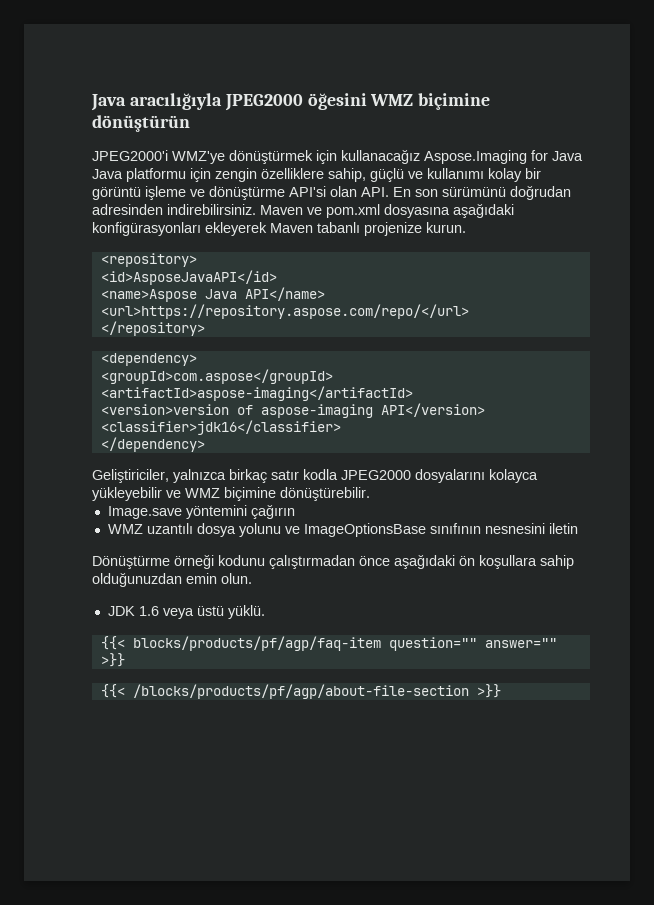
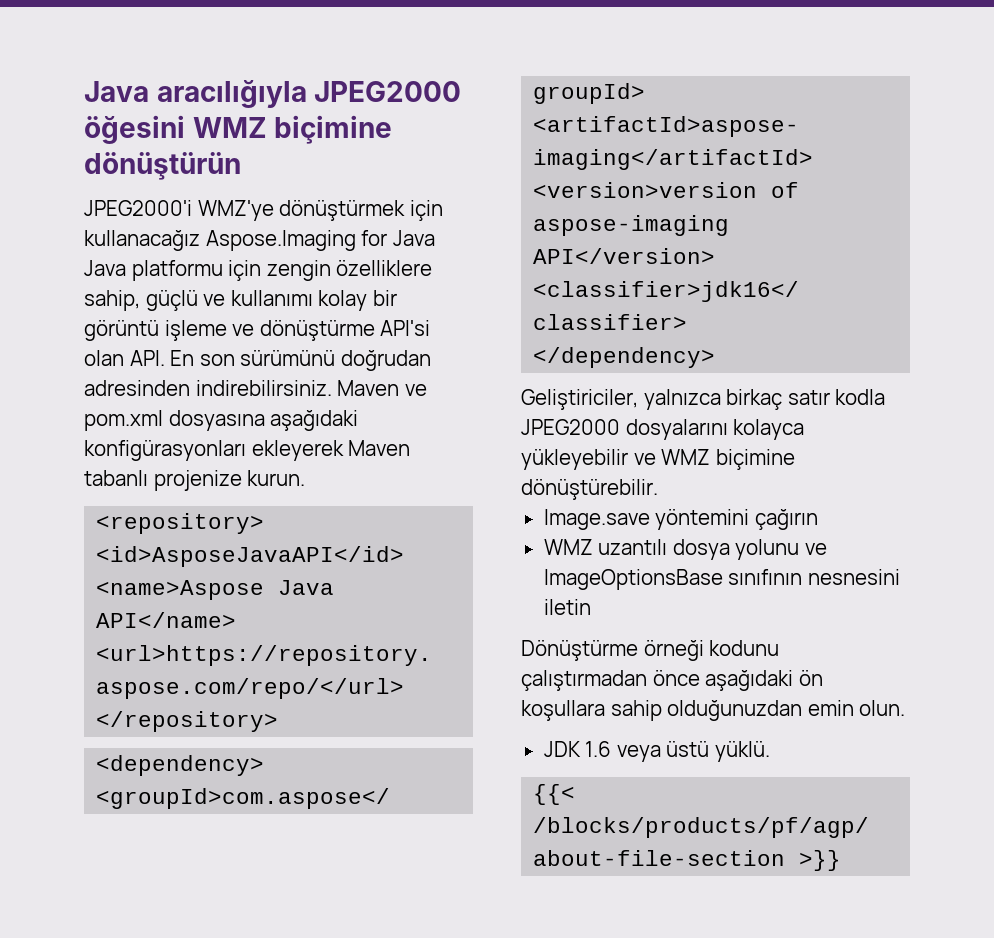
[100,636,557,651] [100,653,125,667] // {{< blocks/products/pf/agp/faq-item question="" answer="" >}} -> (770, 751) none

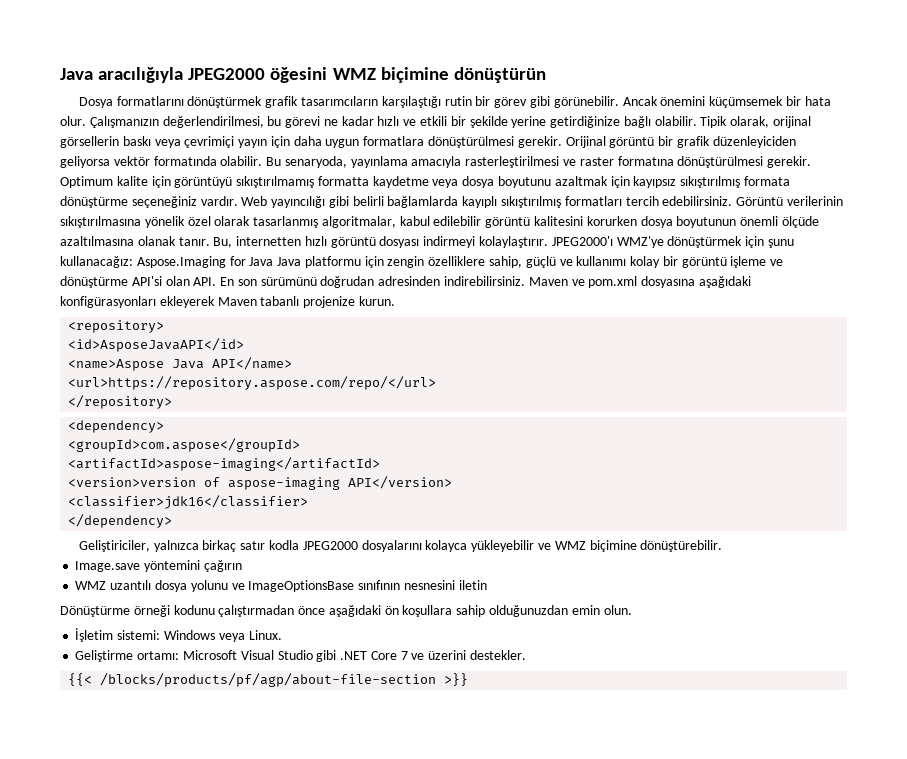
[84,200,192,216] JPEG2000'i -> [78,96,831,108] [60,116,812,128] [60,136,796,148] [60,156,812,168] [60,176,790,188] [60,196,843,208] [60,216,819,228] [60,236,613,248] Dosya formatlarını dönüştürmek grafik tasarımcıların karşılaştığı rutin bir görev gibi görünebilir. Ancak önemini küçümsemek bir hata olur. Çalışmanızın değerlendirilmesi, bu görevi ne kadar hızlı ve etkili bir şekilde yerine getirdiğinize bağlı olabilir. Tipik olarak, orijinal görsellerin baskı veya çevrimiçi yayın için daha uygun formatlara dönüştürülmesi gerekir. Orijinal görüntü bir grafik düzenleyiciden geliyorsa vektör formatında olabilir. Bu senaryoda, yayınlama amacıyla rasterleştirilmesi ve raster formatına dönüştürülmesi gerekir. Optimum kalite için görüntüyü sıkıştırılmamış formatta kaydetme veya dosya boyutunu azaltmak için kayıpsız sıkıştırılmış formata dönüştürme seçeneğiniz vardır. Web yayıncılığı gibi belirli bağlamlarda kayıplı sıkıştırılmış formatları tercih edebilirsiniz. Görüntü verilerinin sıkıştırılmasına yönelik özel olarak tasarlanmış algoritmalar, kabul edilebilir görüntü kalitesini korurken dosya boyutunun önemli ölçüde azaltılmasına olanak tanır. Bu, internetten hızlı görüntü dosyası indirmeyi kolaylaştırır. JPEG2000'ı
[84,230,200,251] kullanacağız -> [767,239,794,248] [60,256,133,268] şunu kullanacağız:
[543,741,770,762] JDK 1.6 veya üstü yüklü. -> [75,628,282,642] [75,650,526,662] İşletim sistemi: Windows veya Linux. // Geliştirme ortamı: Microsoft Visual Studio gibi .NET Core 7 ve üzerini destekler.

